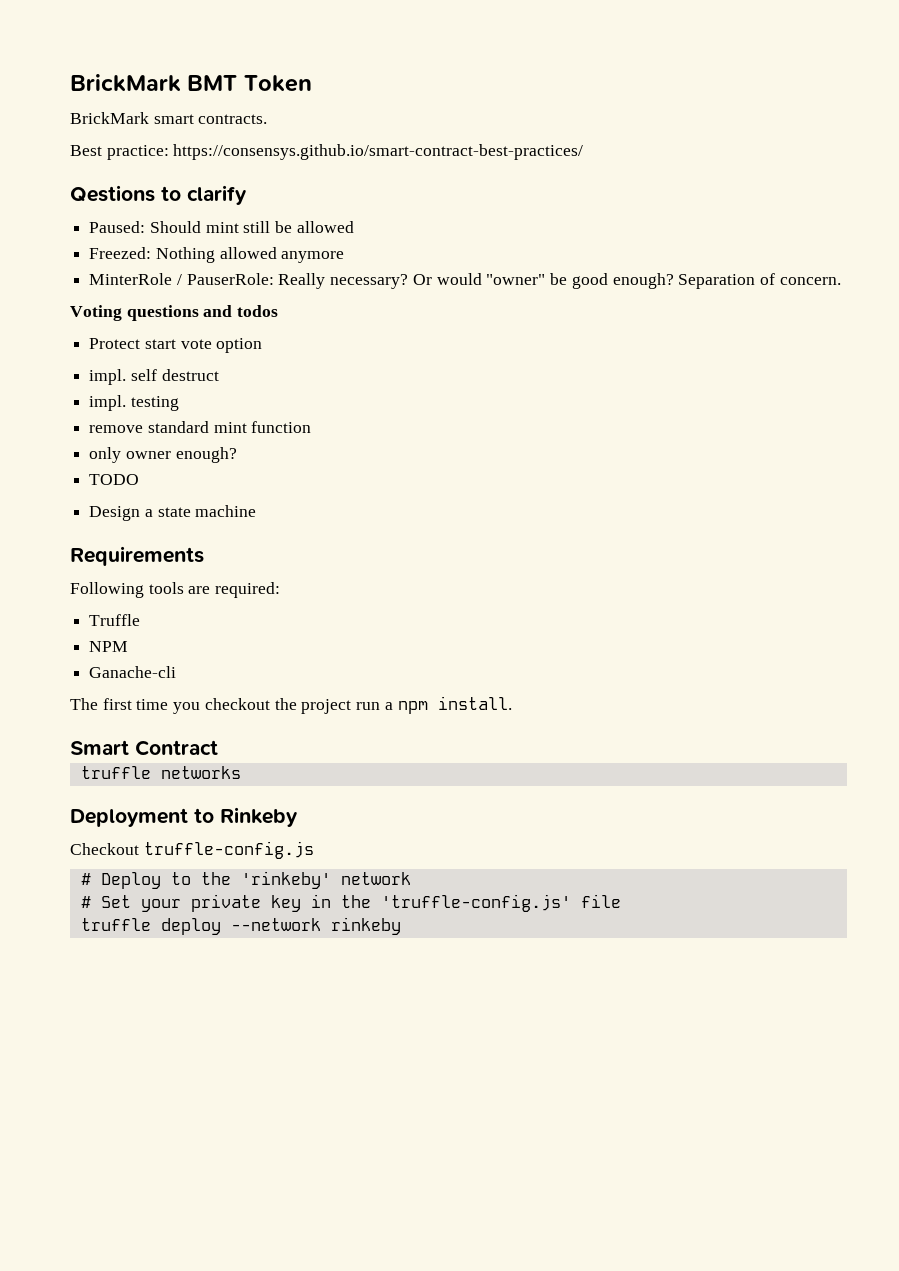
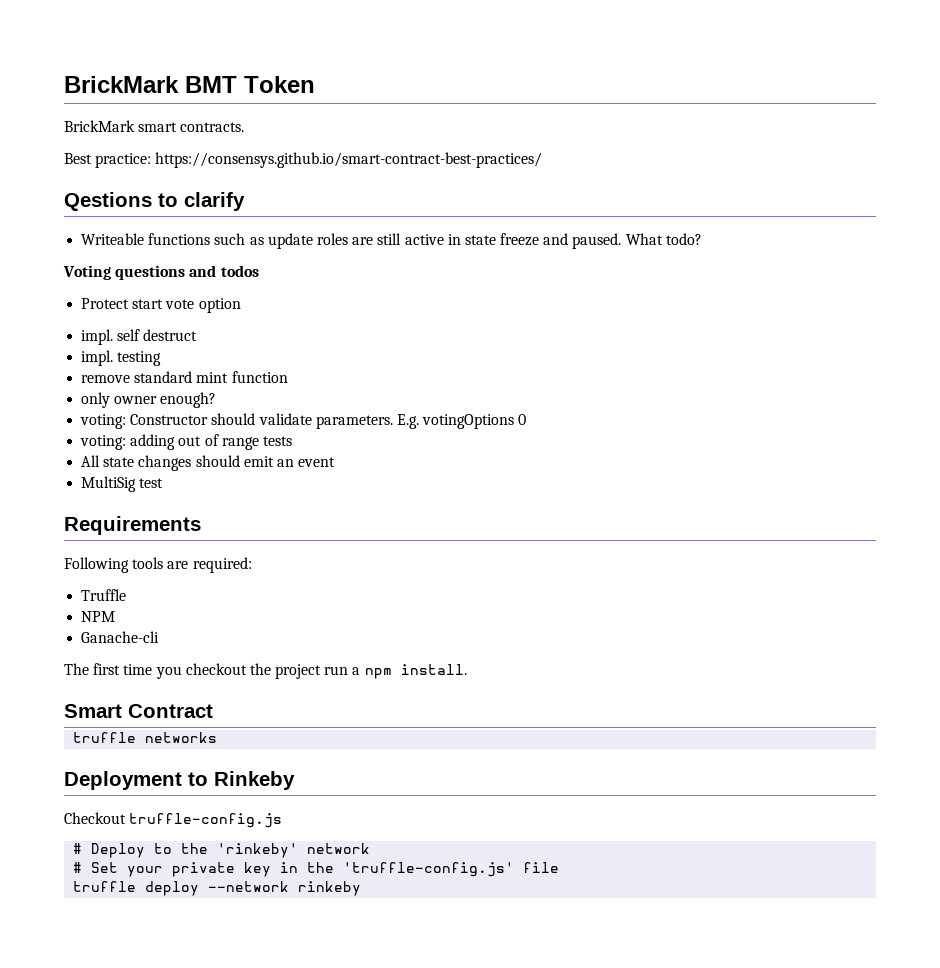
[89,221,354,233] [89,247,345,263] [89,273,841,289] Paused: Should mint still be allowed // Freezed: Nothing allowed anymore // MinterRole / PauserRole: Really necessary? Or would "owner" be good enough? Separation of concern. -> [81,233,702,249] Writeable functions such as update roles are still active in state freeze and paused. What todo?
[89,474,140,485] [89,505,257,521] TODO // Design a state machine -> [80,413,527,429] [80,434,292,450] [81,455,336,471] [81,476,164,492] voting: Constructor should validate parameters. E.g. votingOptions 0 // voting: adding out of range tests // All state changes should emit an event // MultiSig test

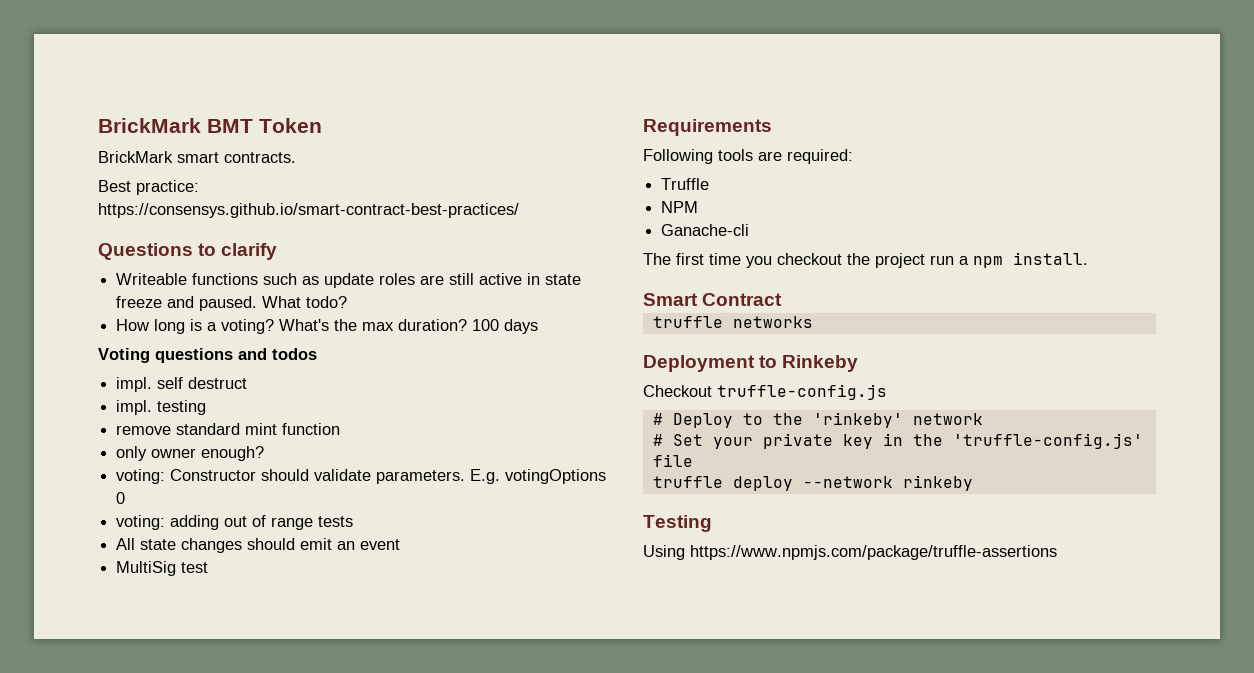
[64,192,152,211] Qestions -> [98,243,193,260] Questions
(702, 239) none -> [116,319,539,334] // How long is a voting? What's the max duration? 100 days
[81,298,241,313] // Protect start vote option -> (317, 354) none
(362, 888) none -> [643,515,712,532] [643,545,1057,560] // Testing // Using https://www.npmjs.com/package/truffle-assertions

